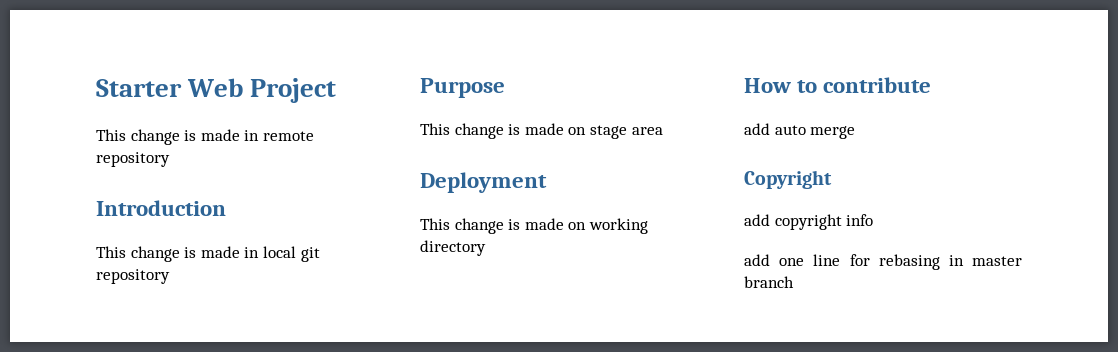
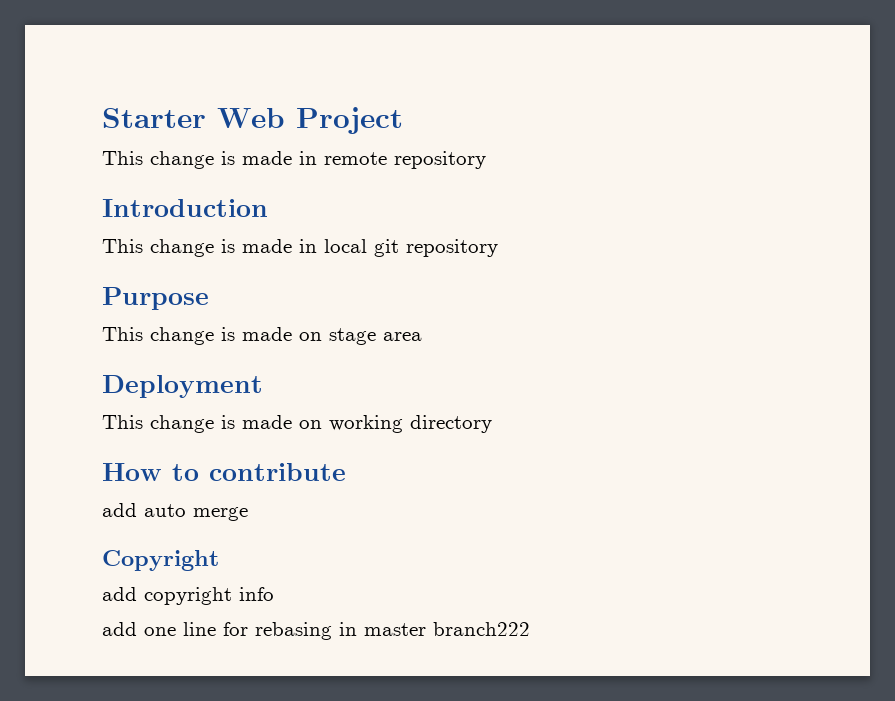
[744,276,794,288] branch -> [433,622,530,636] branch222

